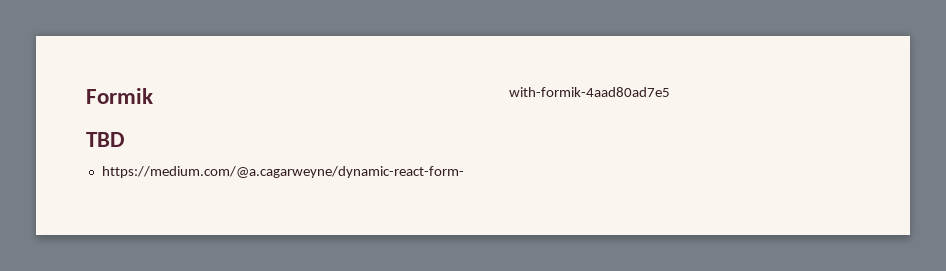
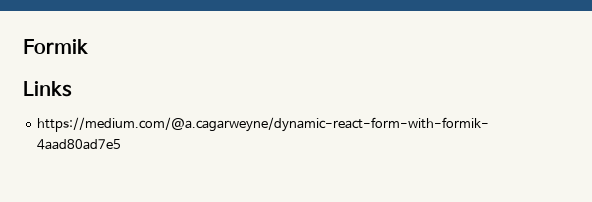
[86,132,125,147] TBD -> [23,81,72,97] Links

